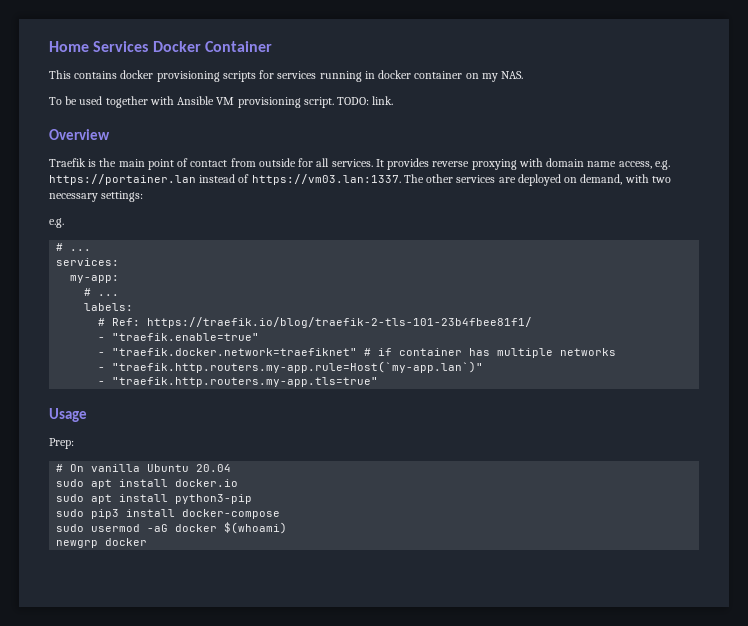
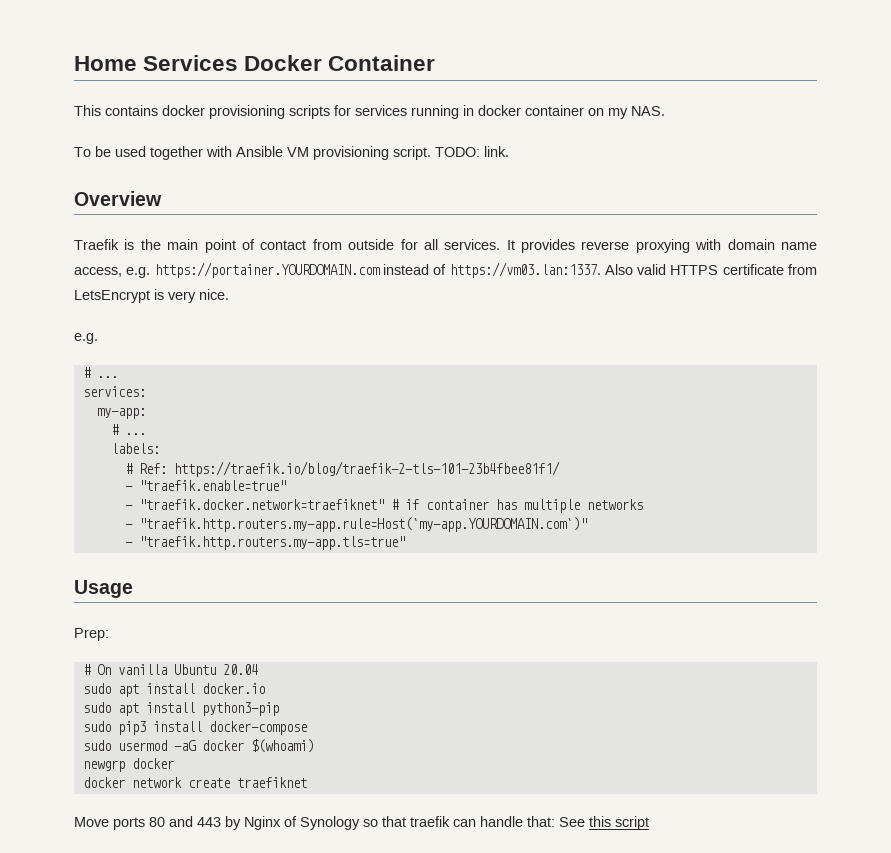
[49,174,196,185] https://portainer.lan -> [154,262,380,278] https://portainer.YOURDOMAIN.com
[403,174,671,186] [49,191,144,202] The other services are deployed on demand, with two necessary settings: -> [604,264,817,275] [74,289,229,303] Also valid HTTPS certificate from LetsEncrypt is very nice.
[112,361,484,373] "traefik.http.routers.my-app.rule=Host(`my-app.lan`)" -> [138,517,587,532] "traefik.http.routers.my-app.rule=Host(`my-app.YOURDOMAIN.com`)"
(148, 542) none -> [82,777,307,788] [74,816,649,830] // docker network create traefiknet // Move ports 80 and 443 by Nginx of Synology so that traefik can handle that: See this script

